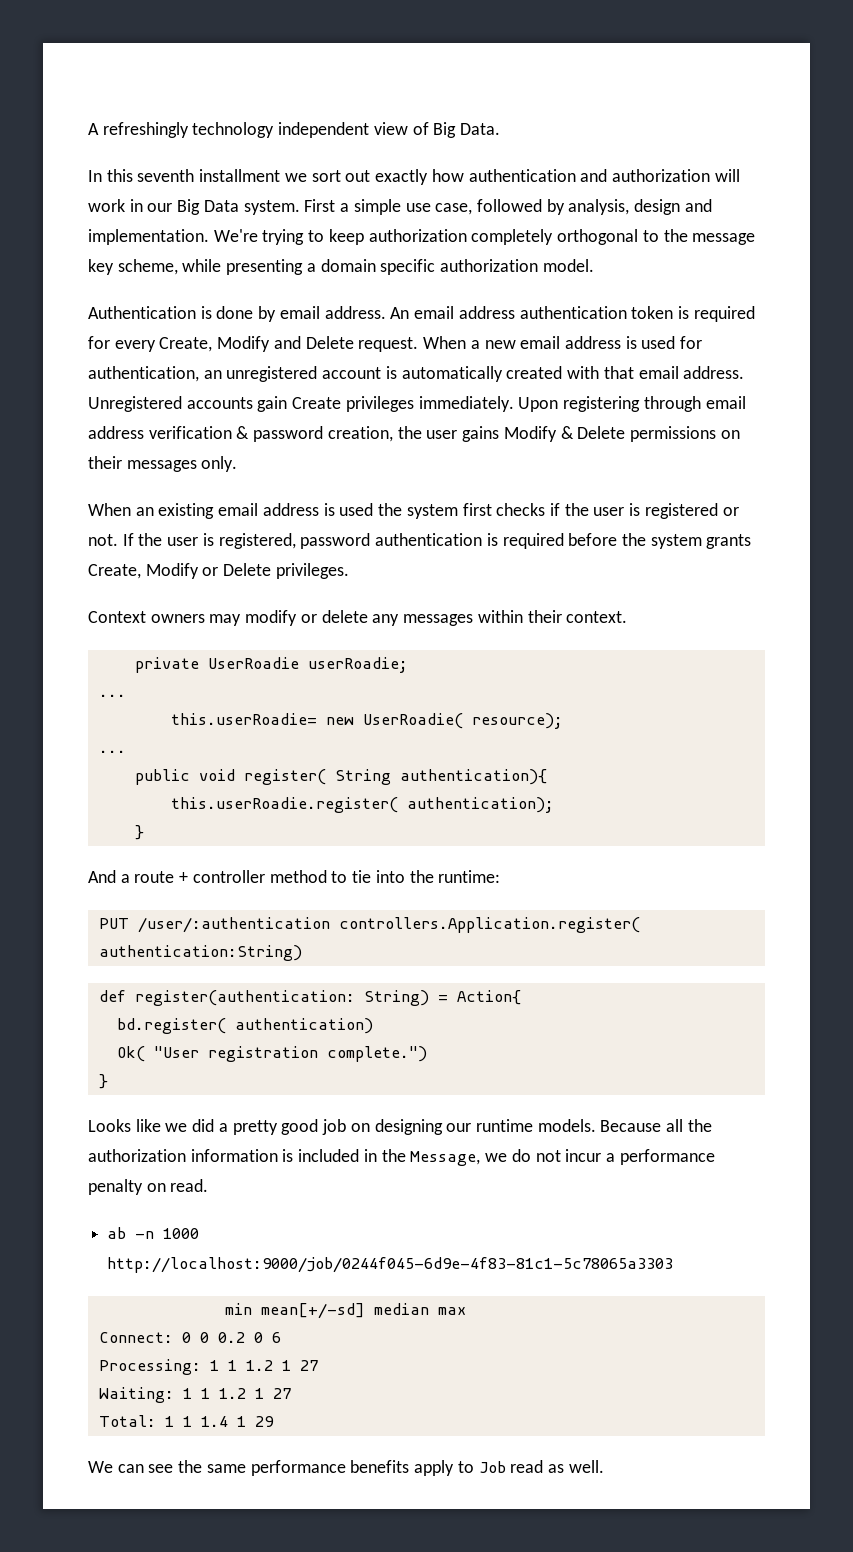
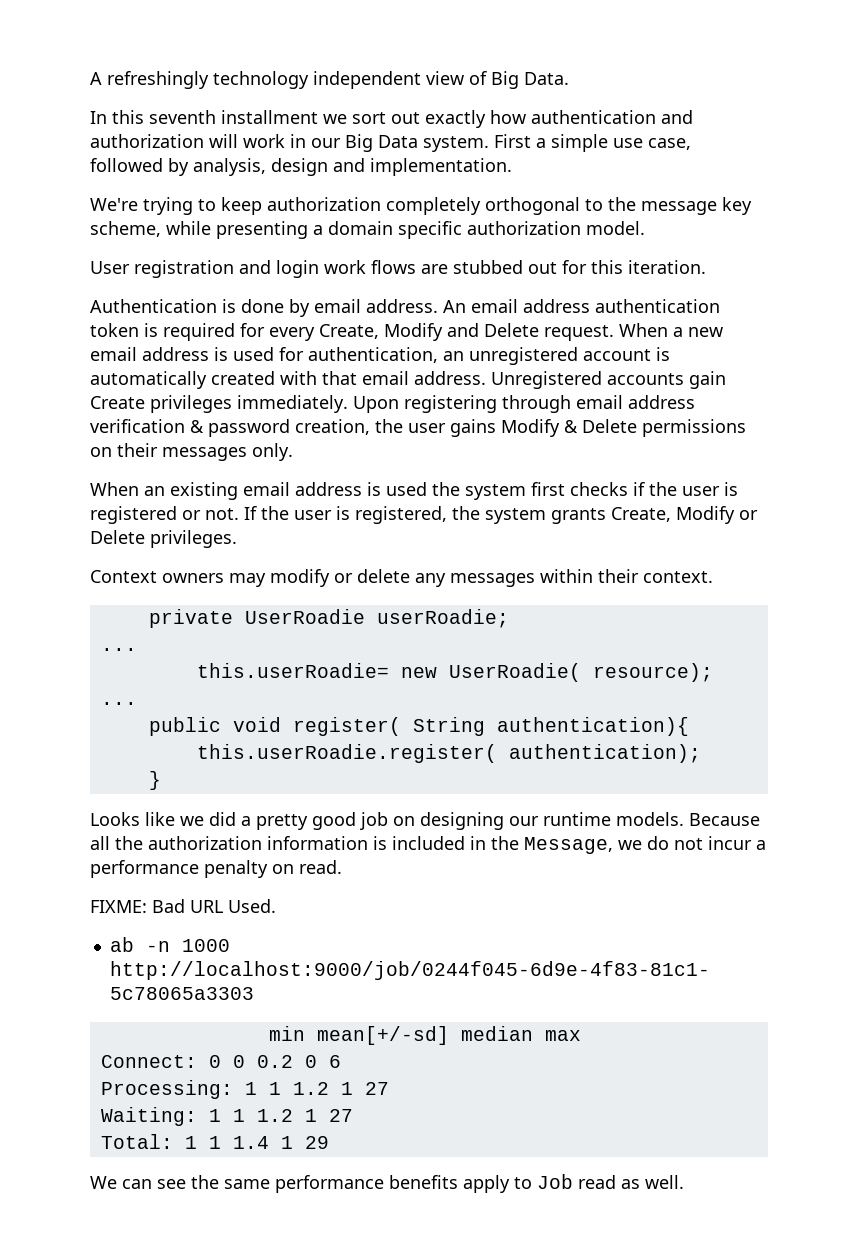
(209, 237) none -> (512, 167) //
(594, 265) none -> [90,260,706,278] // User registration and login work flows are stubbed out for this iteration.
[300,533,618,549] password authentication is required before -> (447, 515) none
[88,870,501,883] [98,917,640,933] [98,945,302,961] [98,990,521,1006] [116,1018,373,1034] [116,1046,427,1062] [98,1074,108,1089] // And a route + controller method to tie into the runtime: // PUT /user/:authentication controllers.Application.register( authentication:String) // def register(authentication: String) = Action{ // bd.register( authentication) // Ok( "User registration complete.") // } -> (161, 780) none
(209, 1185) none -> [90,899,276,913] // FIXME: Bad URL Used.

